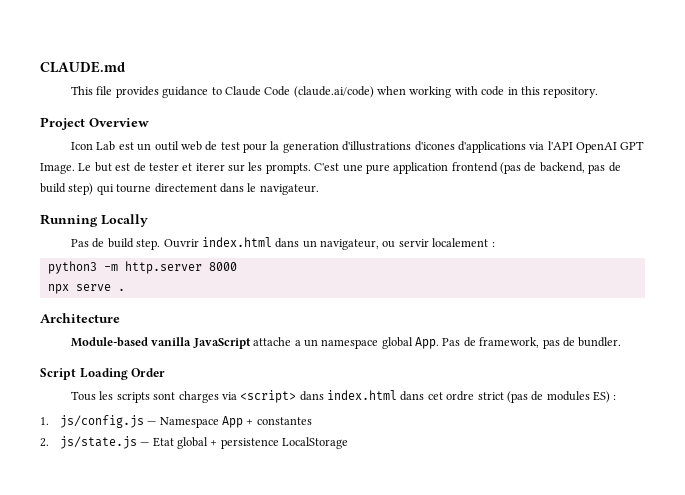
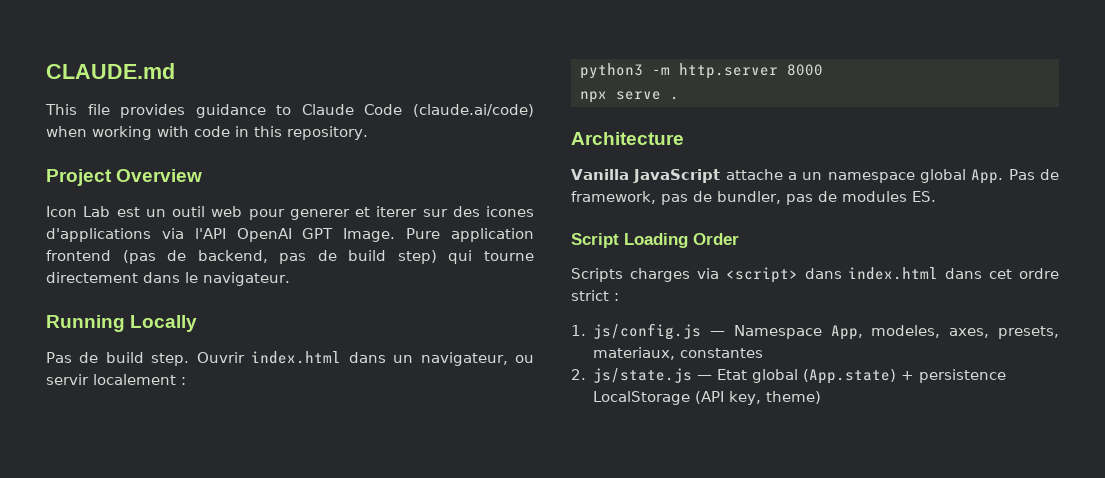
[205,141,455,153] de test pour la generation d'illustrations d'icones -> [248,206,534,220] pour generer et iterer sur des icones
[78,162,390,174] Le but est de tester et iterer sur les prompts. C'est une pure -> [406,228,441,239] Pure
[71,337,192,347] Module-based vanilla -> [571,169,629,180] Vanilla
[578,337,622,347] bundler. -> [717,191,936,205] bundler, pas de modules ES.
[71,391,176,403] Tous les scripts sont -> [571,268,623,282] Scripts
[506,391,611,403] (pas de modules ES) -> (609, 295) none
[221,416,254,428] App + -> [830,325,1059,340] [593,347,676,360] App, modeles, axes, presets, materiaux,
(208, 443) none -> [803,369,897,384] (App.state)
(348, 443) none -> [695,391,822,405] (API key, theme)

